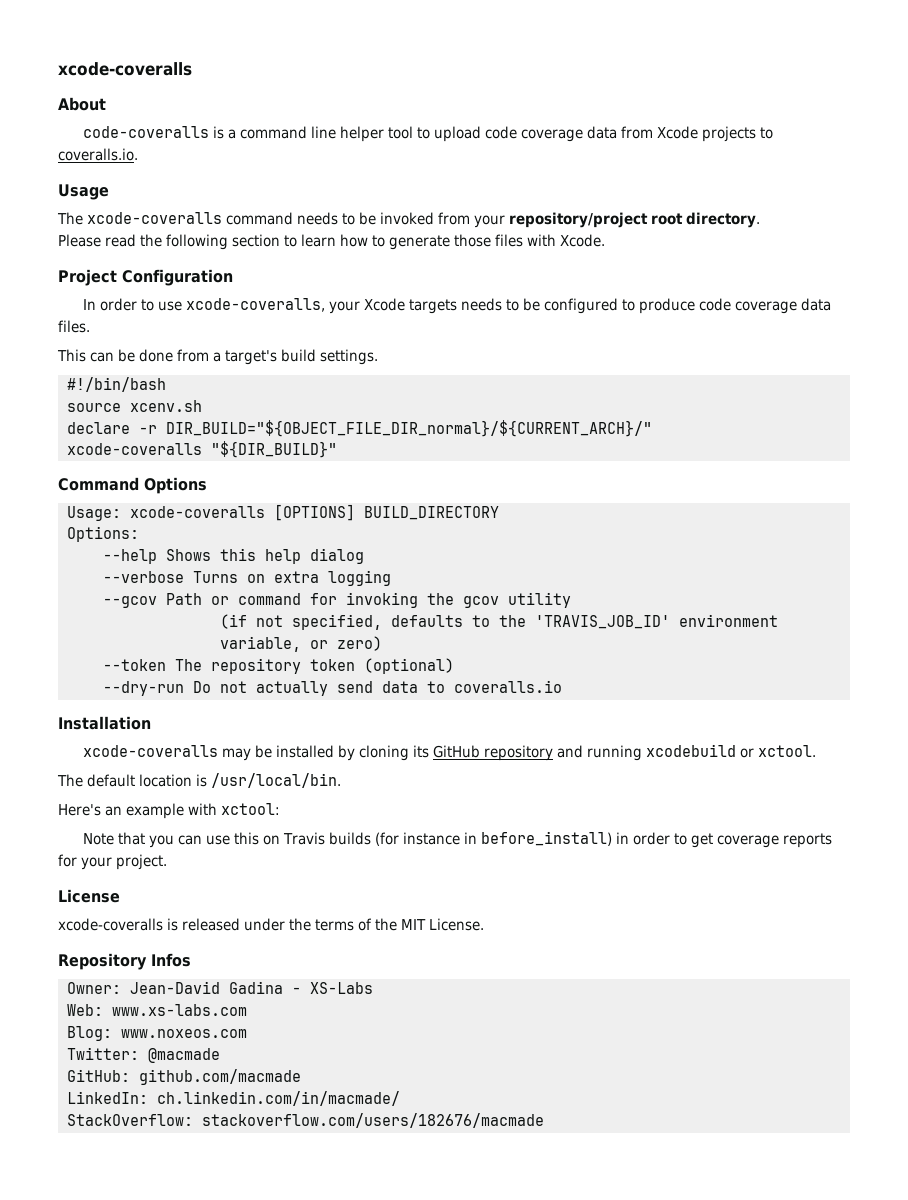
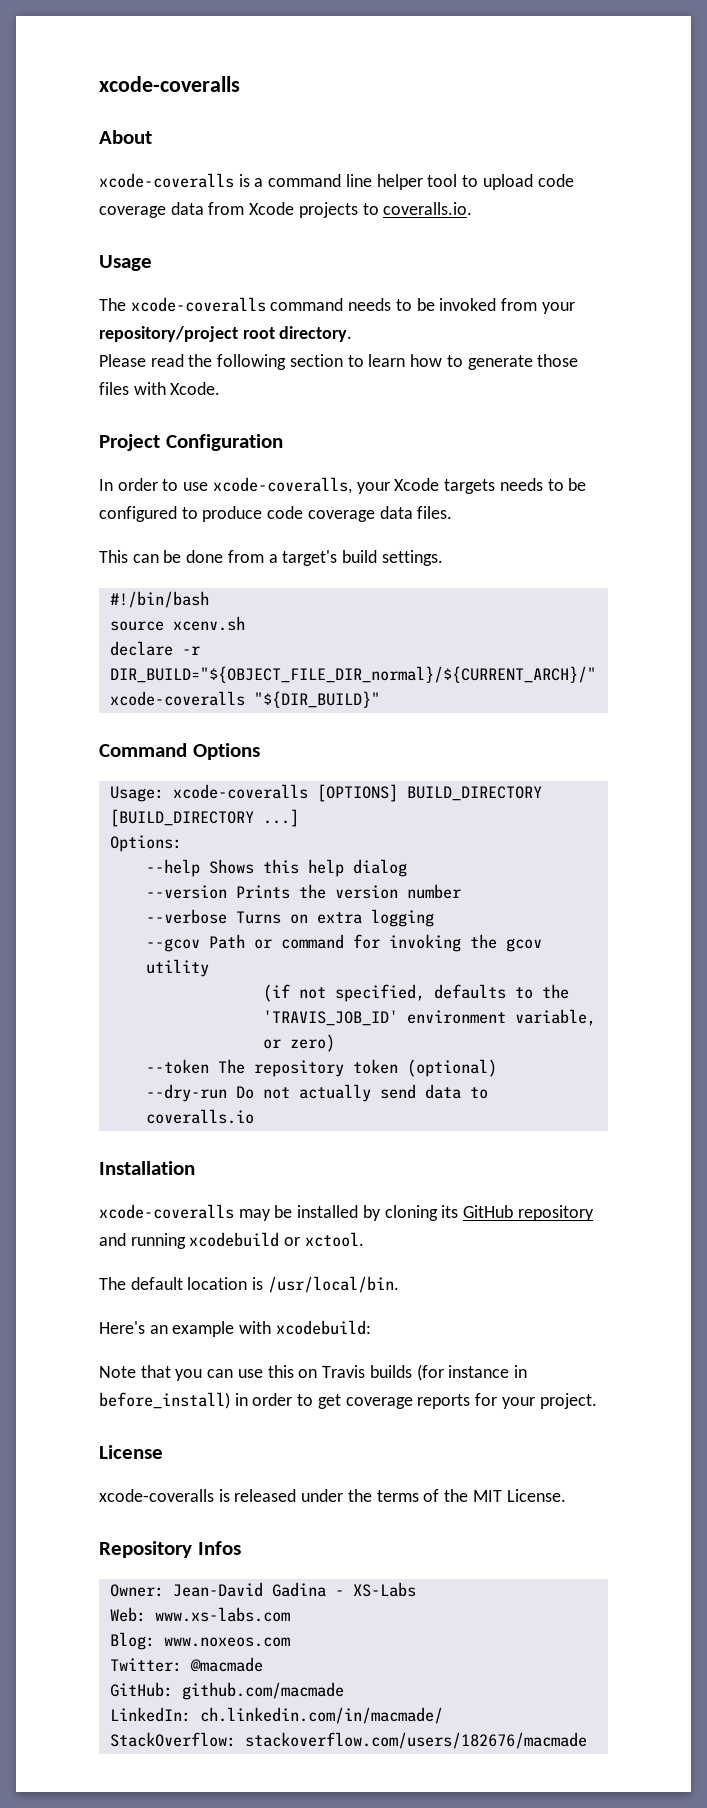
[83,126,210,138] code-coveralls -> [99,173,234,188] xcode-coveralls
(499, 513) none -> [109,809,299,827] [BUILD_DIRECTORY ...]
(364, 556) none -> [145,884,461,899] // --version Prints the version number
[221,803,280,815] xctool: -> [275,1320,371,1335] xcodebuild:

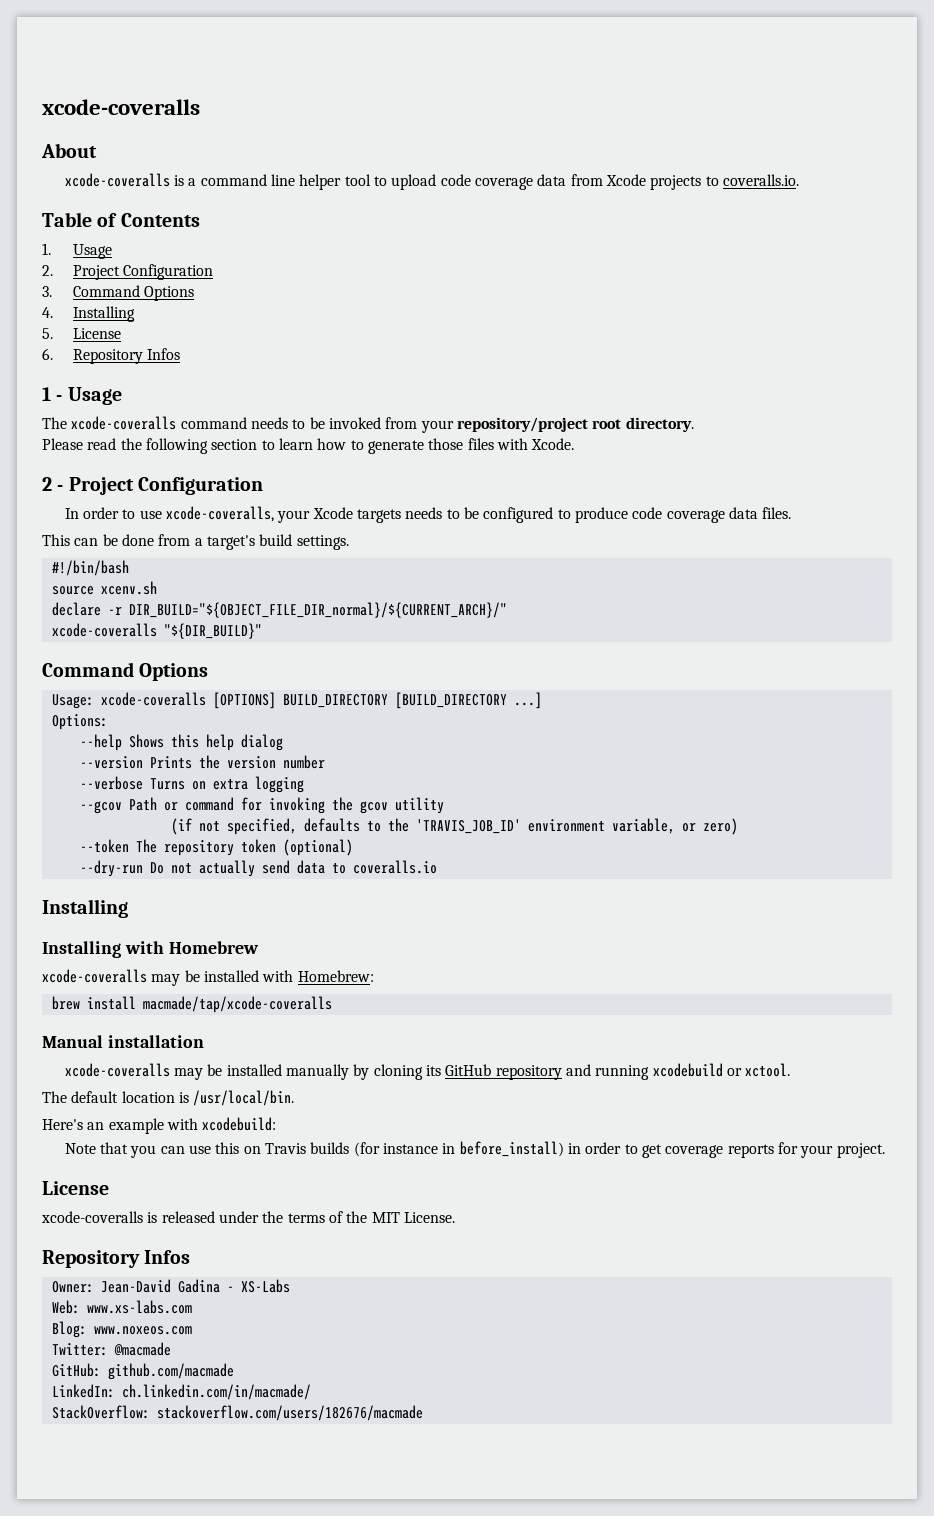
(473, 208) none -> [42,212,200,227] [42,243,112,259] [42,264,214,280] [42,285,195,301] [42,306,135,322] [42,328,121,339] [42,348,181,364] [42,387,63,401] Table of Contents // 1. Usage // 2. Project Configuration // 3. Command Options // 4. Installing // 5. License // 6. Repository Infos // 1 -
(221, 388) none -> [42,477,64,491] 2 -
[99,1161,195,1175] [99,1204,359,1221] Installation // xcode-coveralls may be installed -> [42,899,128,918] [42,941,259,958] [42,969,374,986] [51,996,332,1013] [42,1035,204,1048] [64,1063,350,1080] Installing // Installing with Homebrew // xcode-coveralls may be installed with Homebrew: // brew install macmade/tap/xcode-coveralls // Manual installation // xcode-coveralls may be installed manually

